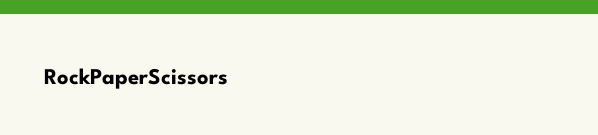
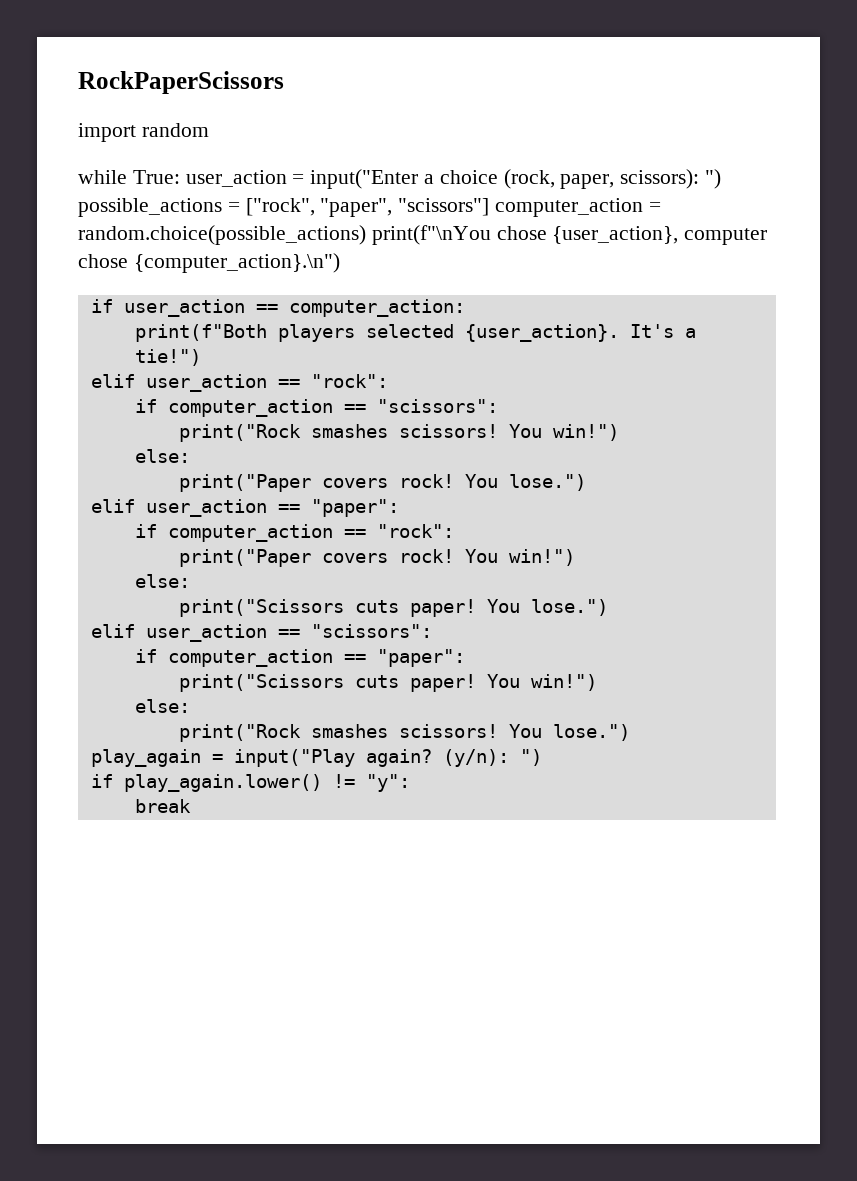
(228, 78) none -> [78,123,209,142] [78,169,722,189] [78,198,661,217] [78,225,768,245] [78,253,340,273] [90,299,465,317] [134,324,696,342] [134,349,201,366] [90,374,388,392] [134,399,498,417] [178,424,619,442] [134,449,190,463] [178,474,586,492] [90,499,399,517] [134,524,454,542] [178,549,575,567] [134,574,190,588] [178,599,608,617] [90,624,432,642] [134,649,465,667] [178,674,597,692] [134,699,190,713] [178,724,630,742] [90,749,542,767] [90,774,410,792] [134,799,191,813] // import random // while True: user_action = input("Enter a choice (rock, paper, scissors): ") possible_actions = ["rock", "paper", "scissors"] computer_action = random.choice(possible_actions) print(f"\nYou chose {user_action}, computer chose {computer_action}.\n") // if user_action == computer_action: // print(f"Both players selected {user_action}. It's a tie!") // elif user_action == "rock": // if computer_action == "scissors": // print("Rock smashes scissors! You win!") // else: // print("Paper covers rock! You lose.") // elif user_action == "paper": // if computer_action == "rock": // print("Paper covers rock! You win!") // else: // print("Scissors cuts paper! You lose.") // elif user_action == "scissors": // if computer_action == "paper": // print("Scissors cuts paper! You win!") // else: // print("Rock smashes scissors! You lose.") // play_again = input("Play again? (y/n): ") // if play_again.lower() != "y": // break

